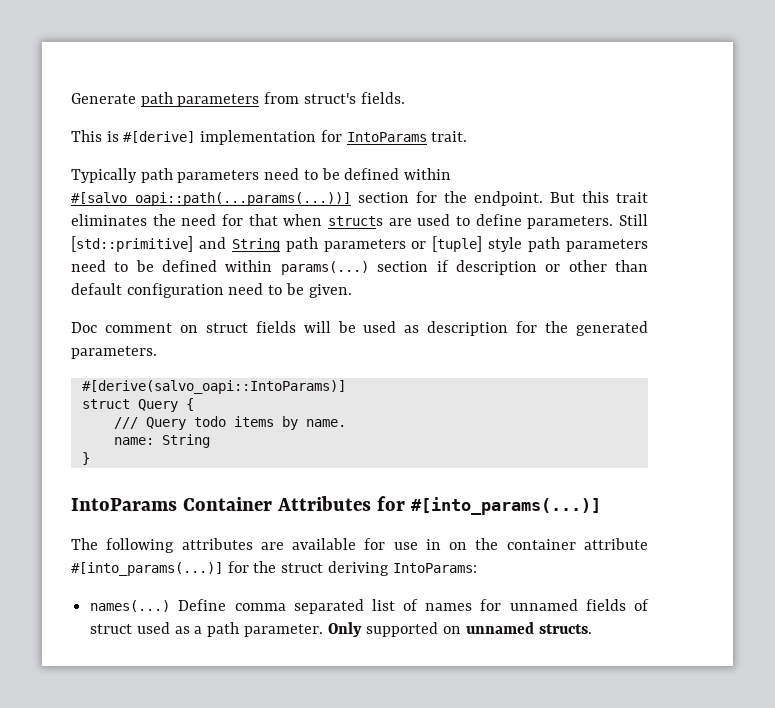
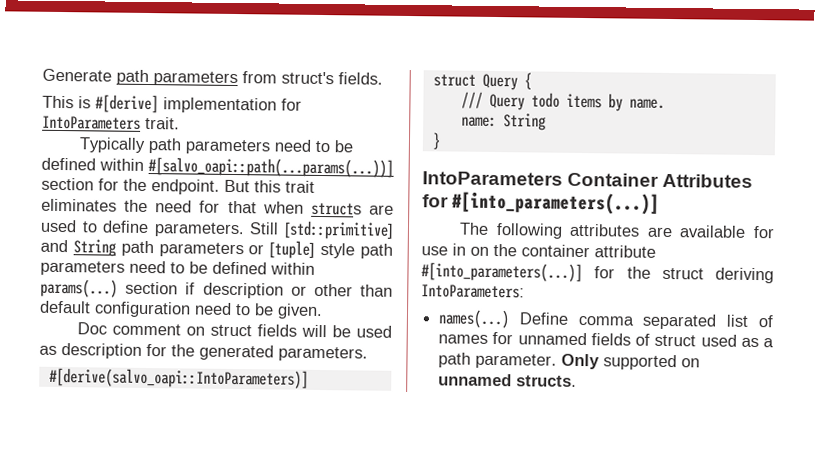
[346,132,427,142] IntoParams -> [42,115,141,130] IntoParameters
[81,380,346,394] #[derive(salvo_oapi::IntoParams)] -> [48,367,309,389] #[derive(salvo_oapi::IntoParameters)]
[71,498,177,511] IntoParams -> [422,171,563,186] IntoParameters
[410,497,601,515] #[into_params(...)] -> [451,191,661,215] #[into_parameters(...)]
[71,562,223,576] #[into_params(...)] -> [421,262,583,283] #[into_parameters(...)]
[392,563,477,573] IntoParams: -> [421,284,525,299] IntoParameters:

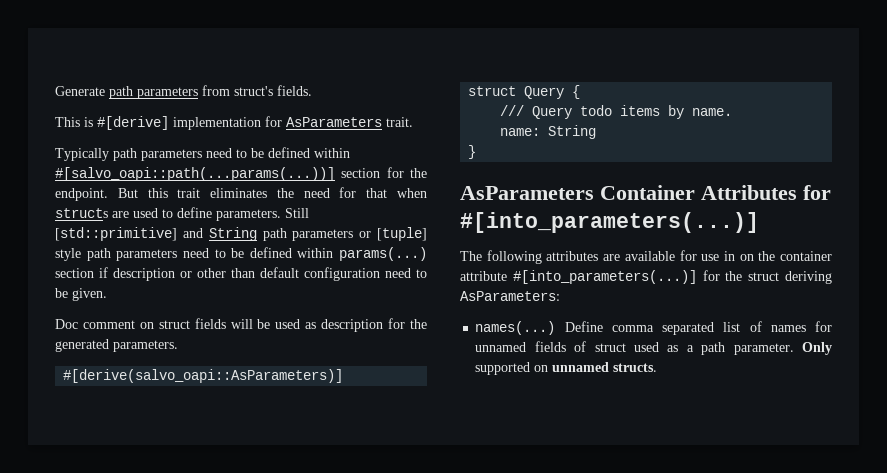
[42,115,141,130] IntoParameters -> [286,117,382,127] AsParameters
[48,367,309,389] #[derive(salvo_oapi::IntoParameters)] -> [63,369,344,383] #[derive(salvo_oapi::AsParameters)]
[422,171,563,186] IntoParameters -> [460,186,594,200] AsParameters
[421,284,525,299] IntoParameters: -> [460,291,560,301] AsParameters:

